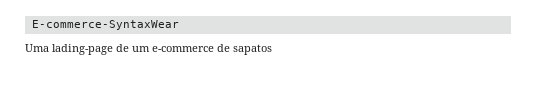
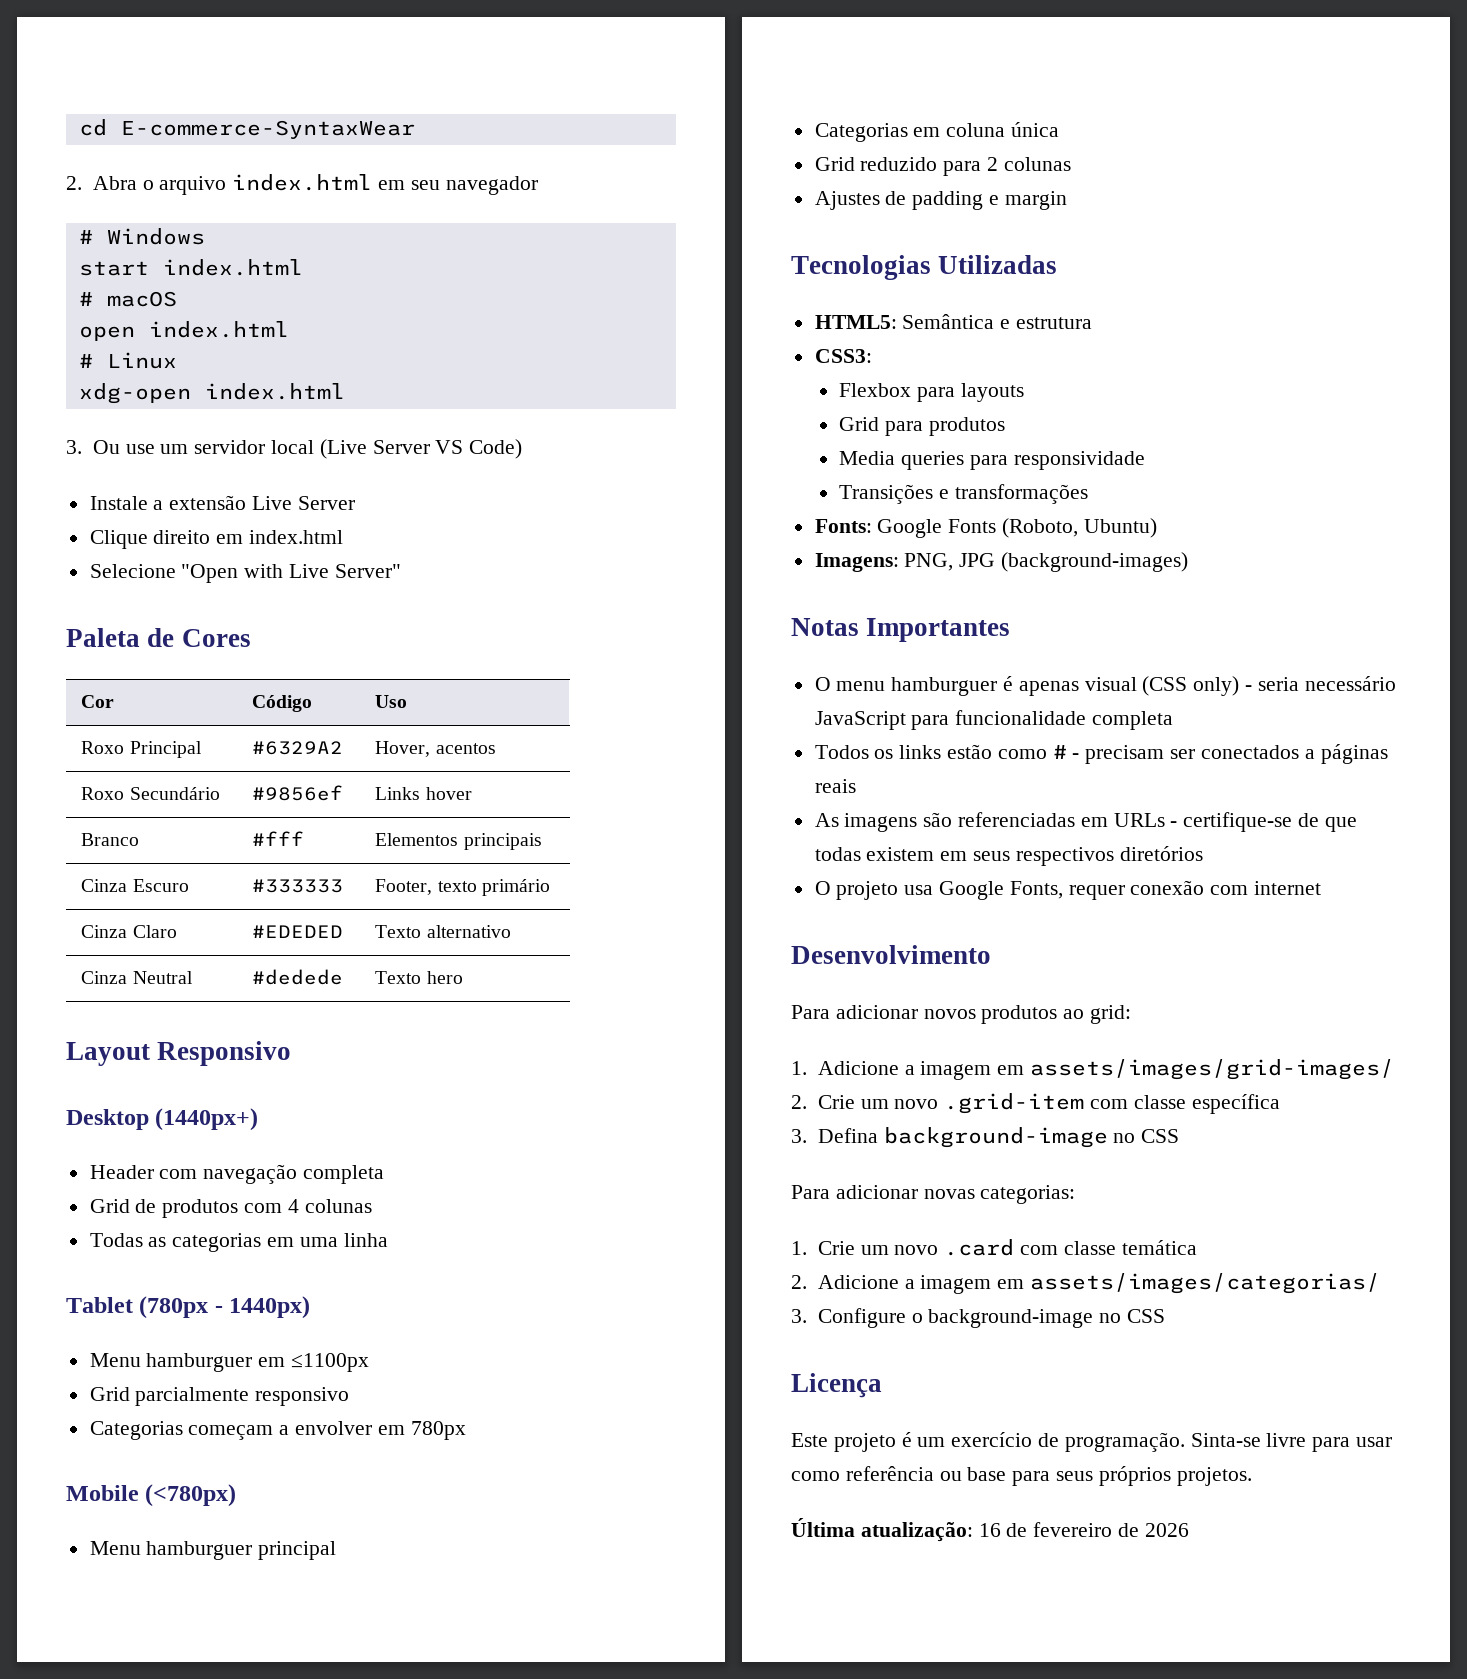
(31, 25) none -> [78,119,107,136] cd
[25,44,272,55] Uma lading-page de um e-commerce de sapatos -> [66,174,538,195] [78,228,205,245] [78,259,303,276] [78,291,177,307] [78,321,289,341] [78,352,177,369] [78,383,345,404] [66,439,523,459] [89,495,355,510] [89,530,344,549] [89,564,401,583] [66,628,251,647] [81,695,115,708] [252,695,313,712] [375,695,408,708] [81,741,202,758] [252,741,344,755] [375,741,496,757] [81,787,220,800] [252,785,344,801] [375,787,472,800] [81,833,140,846] [252,831,305,846] [375,833,542,850] [81,879,189,892] [252,879,344,893] [375,879,550,896] [81,925,177,938] [252,925,344,938] [375,925,511,938] [81,971,193,984] [252,969,344,985] [375,971,463,984] [66,1041,292,1066] [66,1108,259,1131] [89,1164,385,1184] [89,1199,372,1218] [89,1233,388,1252] [66,1296,311,1319] [89,1353,370,1372] [89,1387,350,1406] [89,1421,466,1440] [66,1484,237,1507] [89,1541,337,1560] [814,122,1060,142] [814,157,1071,176] [814,191,1067,210] [791,255,1058,280] [814,314,1093,329] [814,349,872,363] [839,383,1024,402] [839,417,1005,436] [839,451,1145,470] [839,484,1088,504] [814,518,1157,538] [814,552,1189,572] [791,618,1011,642] [814,676,1396,696] [814,710,1174,730] [814,744,1388,764] [814,779,856,793] [814,812,1357,832] [814,846,1203,866] [814,880,1322,900] [791,945,991,964] [791,1005,1132,1024] [791,1059,1394,1080] [791,1093,1280,1114] [791,1127,1180,1148] [791,1185,1076,1204] [791,1239,1197,1256] [791,1273,1380,1294] [791,1308,1165,1328] [791,1373,882,1398] [791,1432,1393,1452] [791,1466,1252,1486] [791,1518,1189,1542] 2. Abra o arquivo index.html em seu navegador // # Windows // start index.html // # macOS // open index.html // # Linux // xdg-open index.html // 3. Ou use um servidor local (Live Server VS Code) // Instale a extensão Live Server // Clique direito em index.html // Selecione "Open with Live Server" // Paleta de Cores // Cor | Código | Uso // Roxo Principal | #6329A2 | Hover, acentos // Roxo Secundário | #9856ef | Links hover // Branco | #fff | Elementos principais // Cinza Escuro | #333333 | Footer, texto primário // Cinza Claro | #EDEDED | Texto alternativo // Cinza Neutral | #dedede | Texto hero // Layout Responsivo // Desktop (1440px+) // Header com navegação completa // Grid de produtos com 4 colunas // Todas as categorias em uma linha // Tablet (780px - 1440px) // Menu hamburguer em ≤1100px // Grid parcialmente responsivo // Categorias começam a envolver em 780px // Mobile (<780px) // Menu hamburguer principal // Categorias em coluna única // Grid reduzido para 2 colunas // Ajustes de padding e margin // Tecnologias Utilizadas // HTML5: Semântica e estrutura // CSS3: // Flexbox para layouts // Grid para produtos // Media queries para responsividade // Transições e transformações // Fonts: Google Fonts (Roboto, Ubuntu) // Imagens: PNG, JPG (background-images) // Notas Importantes // O menu hamburguer é apenas visual (CSS only) - seria necessário JavaScript para funcionalidade completa // Todos os links estão como # - precisam ser conectados a páginas reais // As imagens são referenciadas em URLs - certifique-se de que todas existem em seus respectivos diretórios // O projeto usa Google Fonts, requer conexão com internet // Desenvolvimento // Para adicionar novos produtos ao grid: // 1. Adicione a imagem em assets/images/grid-images/ // 2. Crie um novo .grid-item com classe específica // 3. Defina background-image no CSS // Para adicionar novas categorias: // 1. Crie um novo .card com classe temática // 2. Adicione a imagem em assets/images/categorias/ // 3. Configure o background-image no CSS // Licença // Este projeto é um exercício de programação. Sinta-se livre para usar como referência ou base para seus próprios projetos. // Última atualização: 16 de fevereiro de 2026

